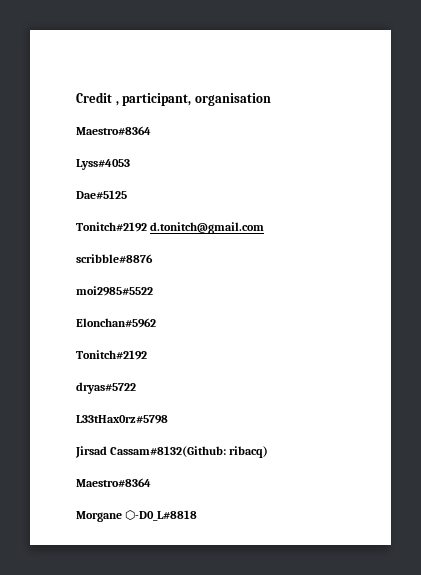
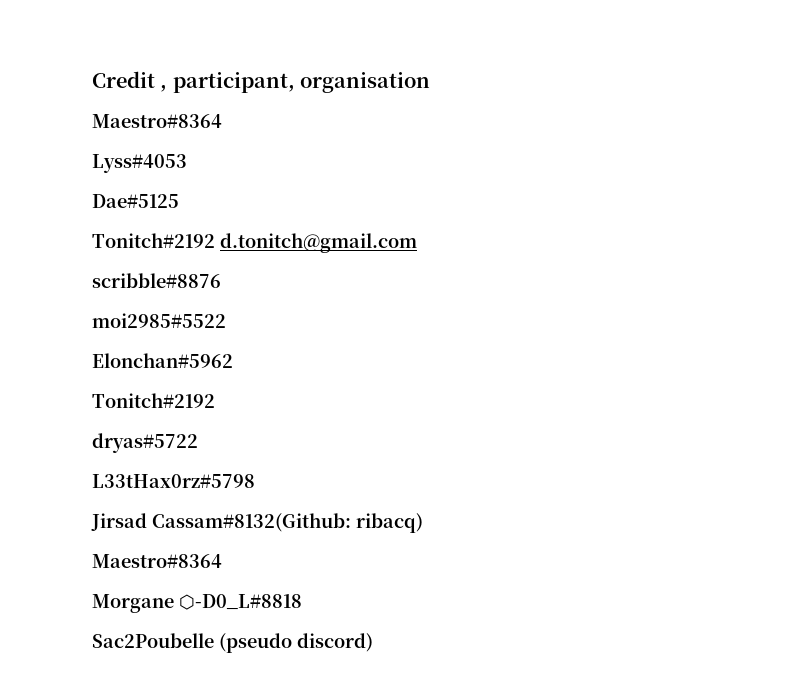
(198, 515) none -> [92,633,373,653] // Sac2Poubelle (pseudo discord)

